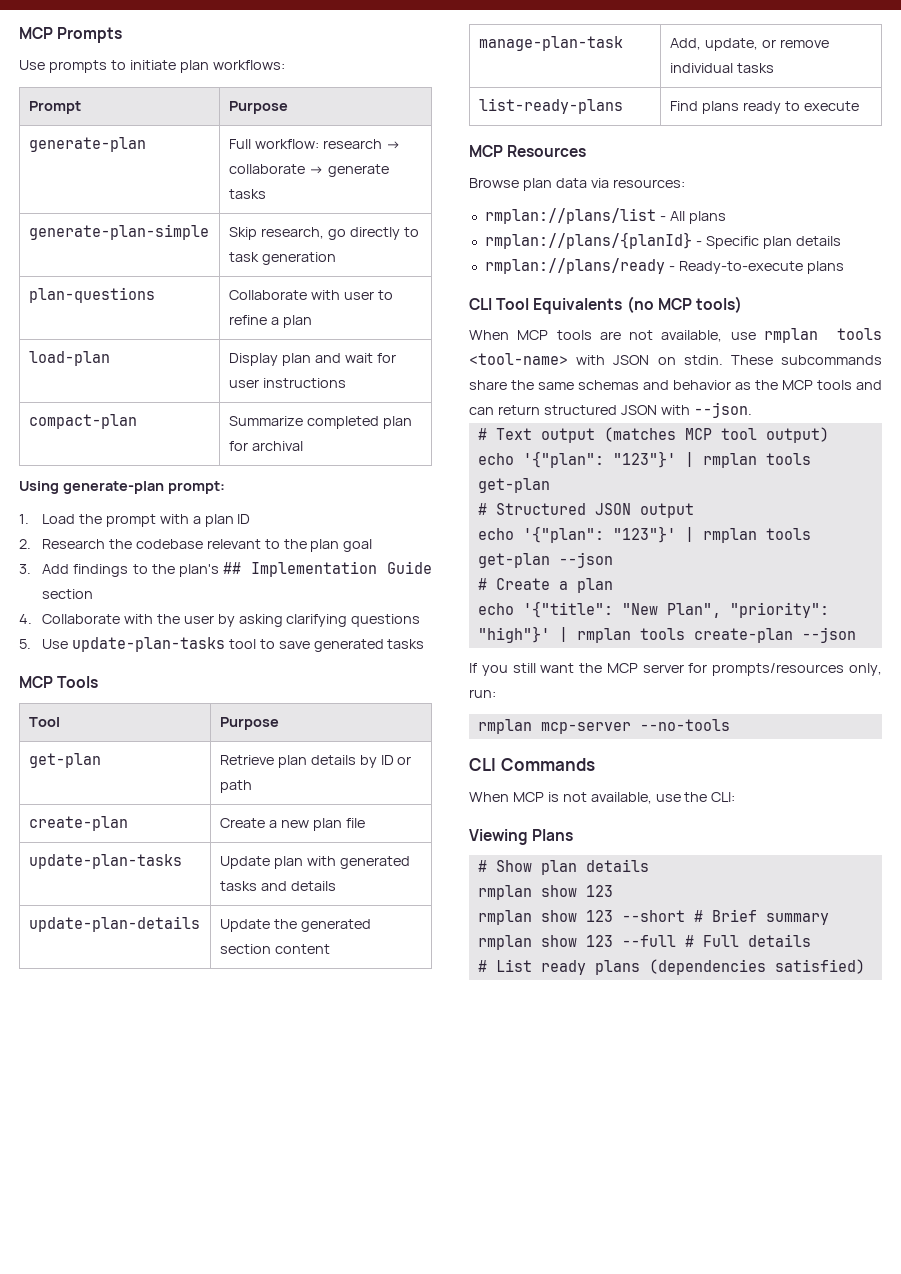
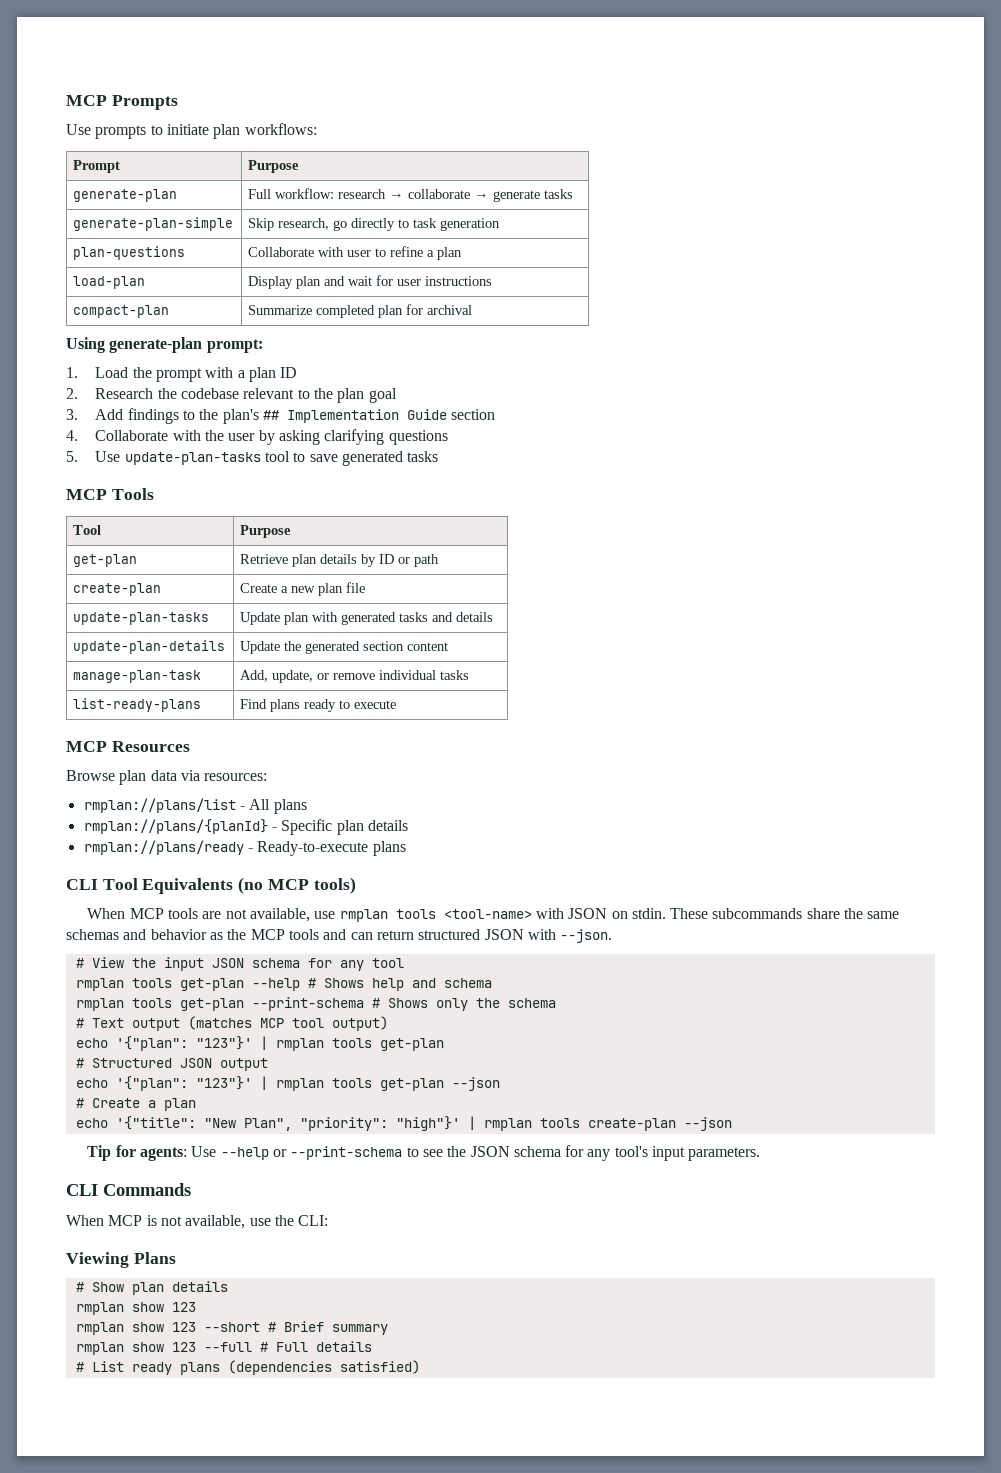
(752, 410) none -> [75,957,404,971] [75,978,492,991] [75,997,556,1011] // # View the input JSON schema for any tool // rmplan tools get-plan --help # Shows help and schema // rmplan tools get-plan --print-schema # Shows only the schema
[469,663,882,676] [469,689,496,698] [477,719,730,734] If you still want the MCP server for prompts/resources only, run: // rmplan mcp-server --no-tools -> [87,1145,761,1161] Tip for agents: Use --help or --print-schema to see the JSON schema for any tool's input parameters.

